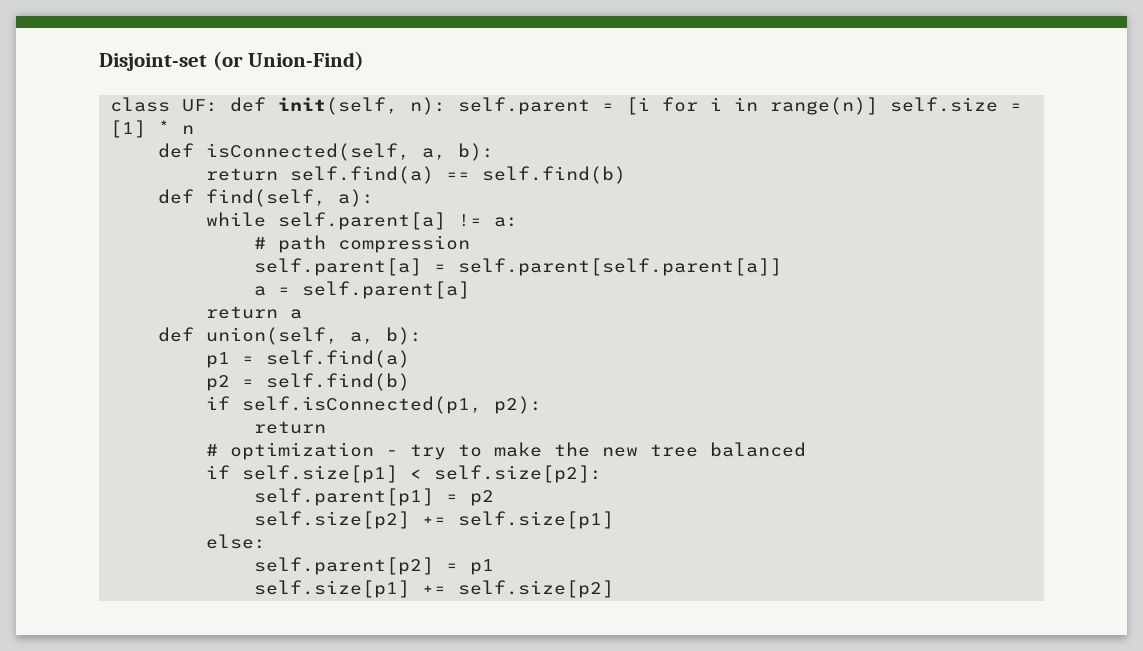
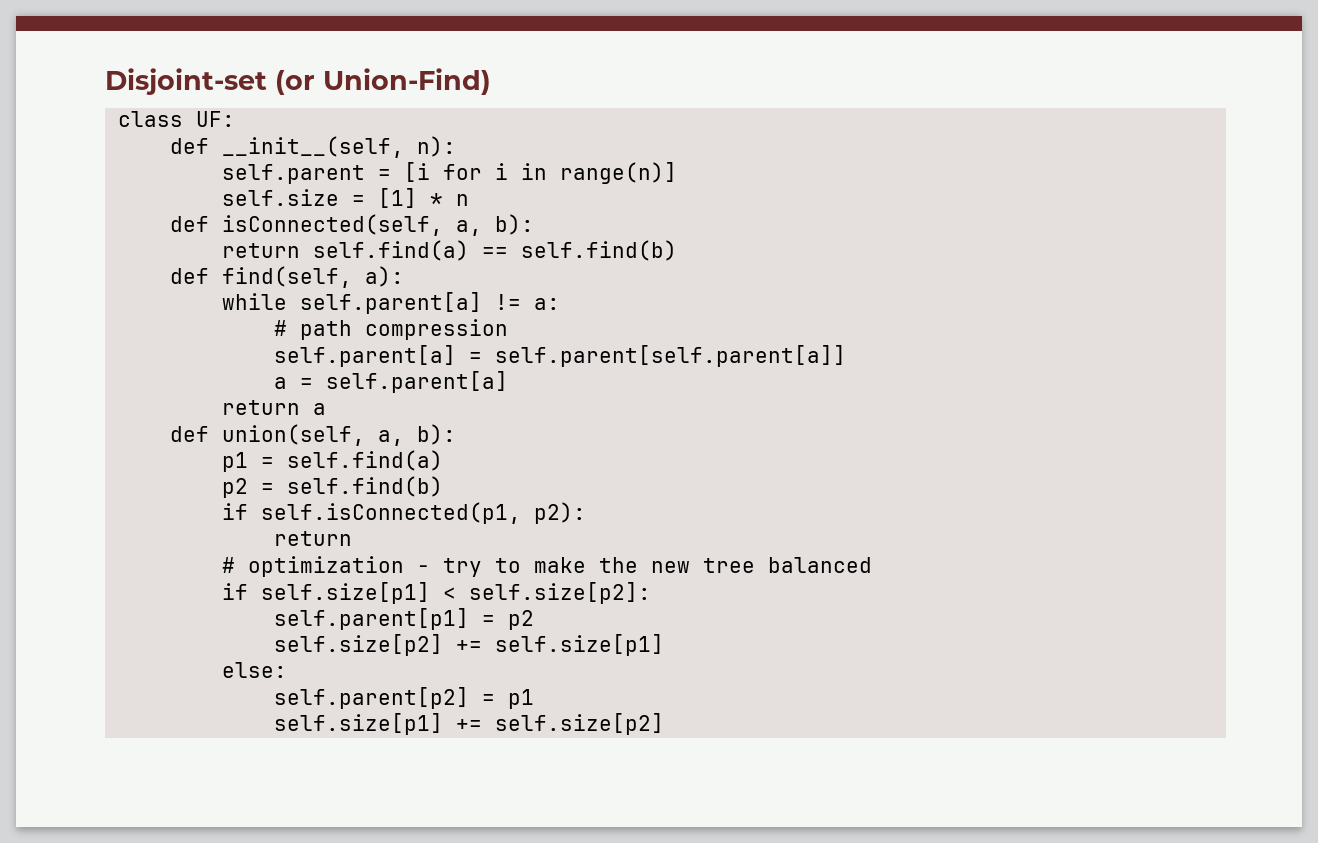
[230,97,399,115] def init(self, -> [169,136,404,158] // def __init__(self,
(447, 106) none -> (456, 146) //
(879, 106) none -> (677, 173) //

